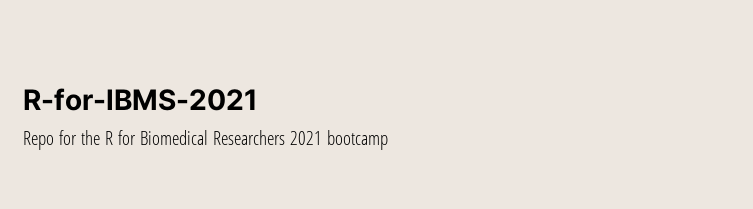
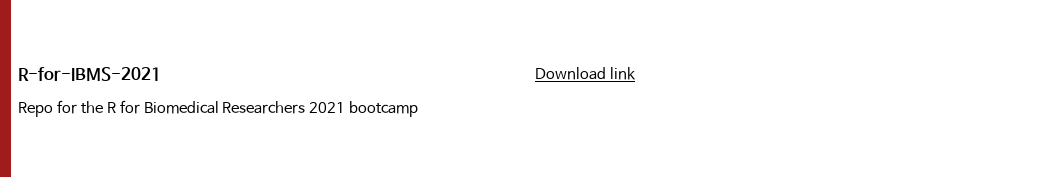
(388, 140) none -> [535,67,636,80] // Download link

